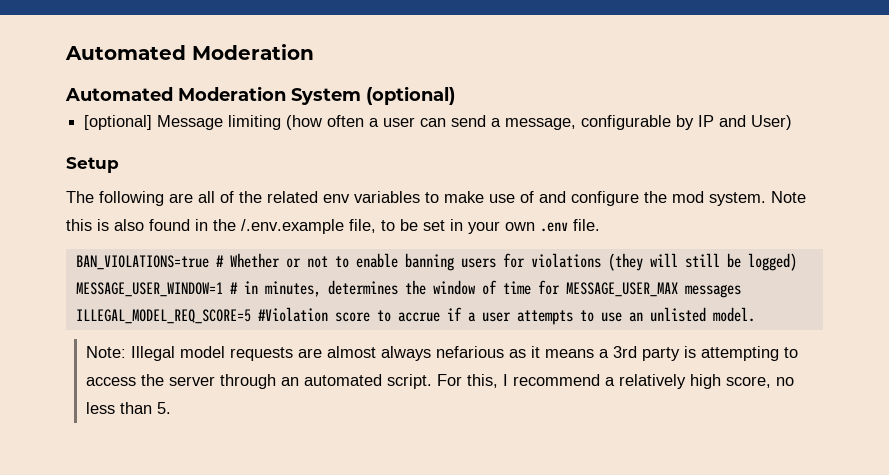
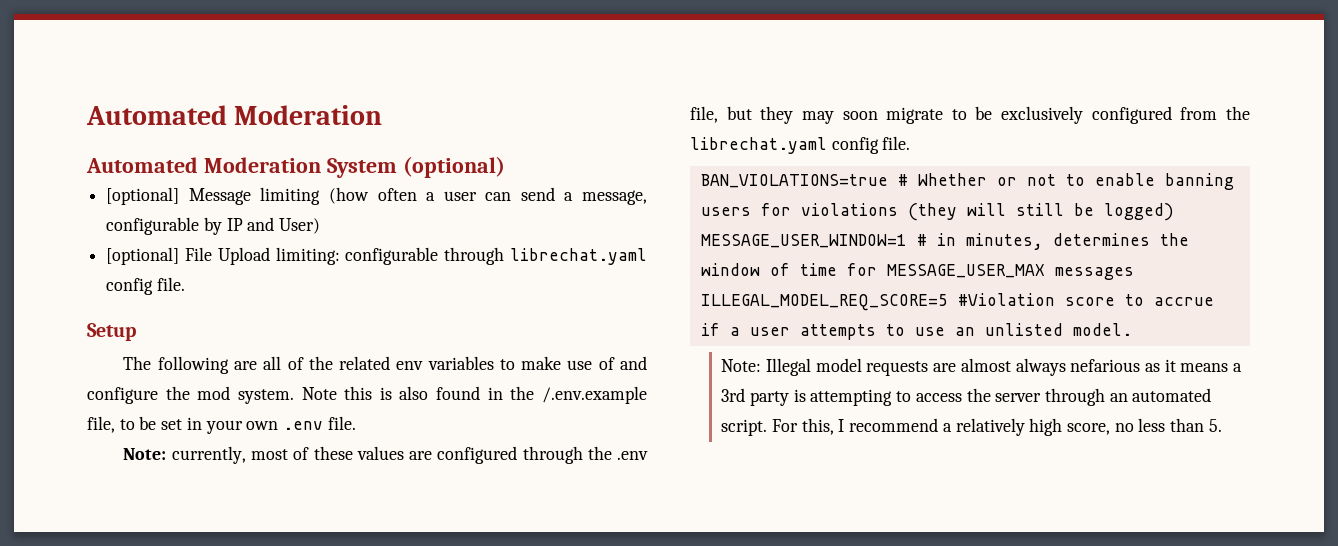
(793, 122) none -> [106,247,647,265] [106,277,185,295] // [optional] File Upload limiting: configurable through librechat.yaml config file.
(600, 225) none -> [123,446,648,464] [690,106,1250,124] [690,136,911,154] // Note: currently, most of these values are configured through the .env file, but they may soon migrate to be exclusively configured from the librechat.yaml config file.

